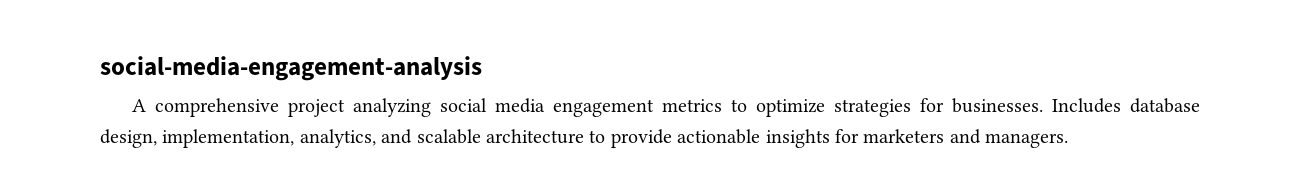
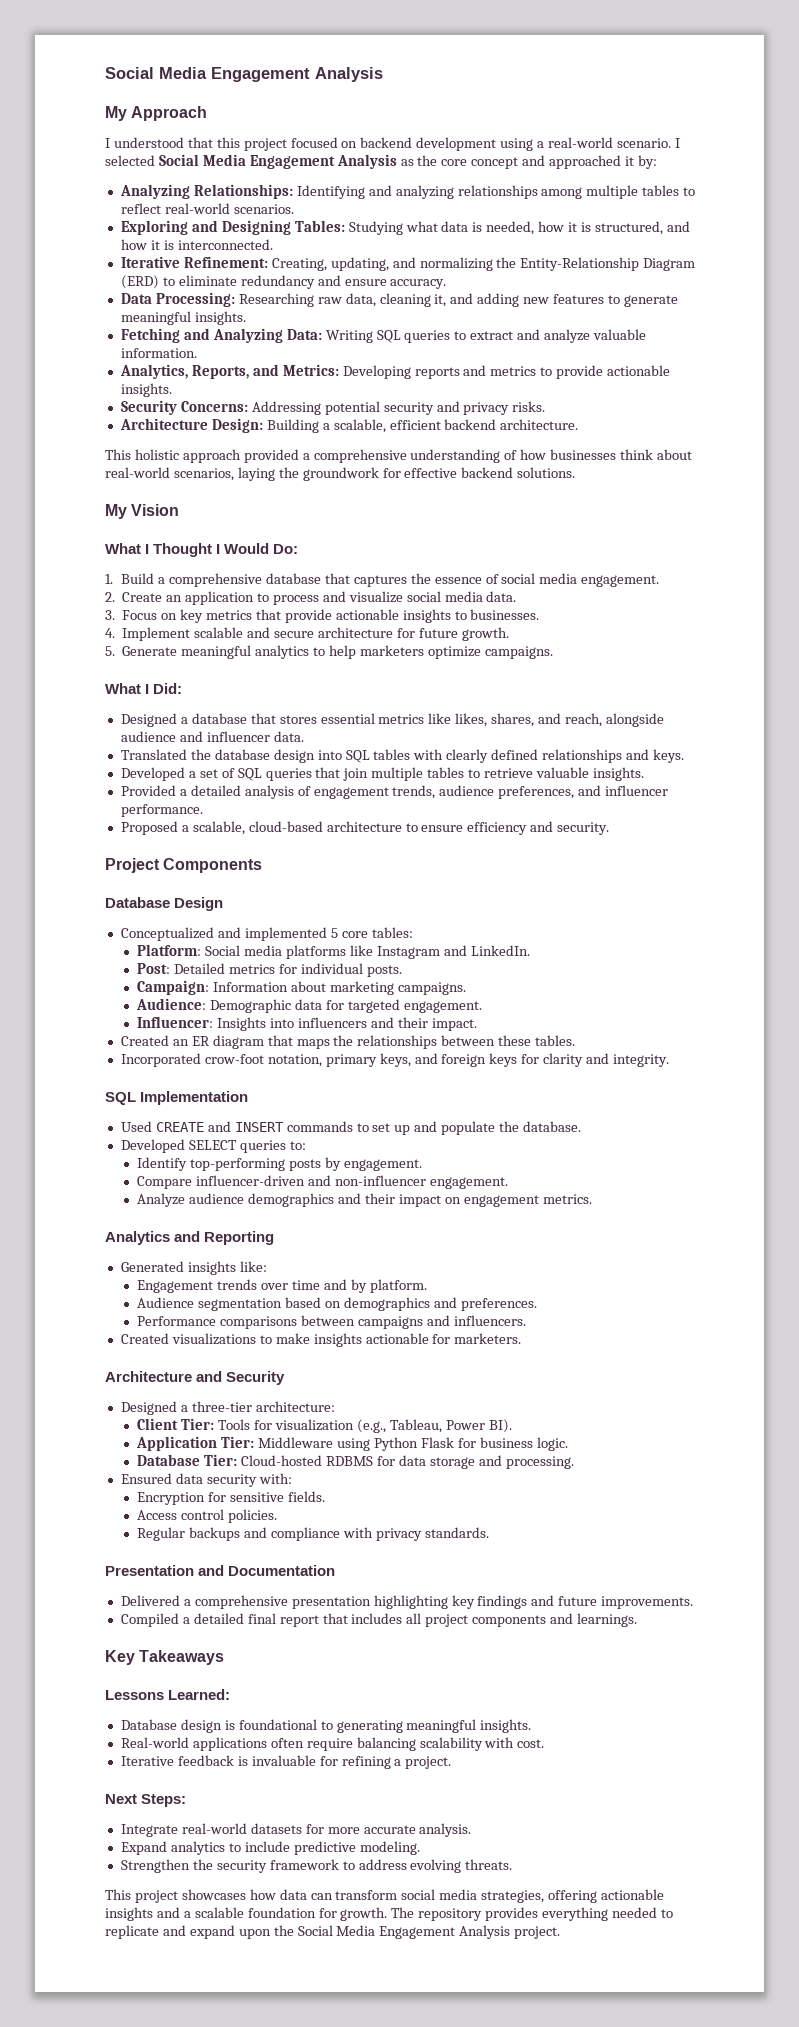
[100,56,482,81] [132,98,1201,117] [100,129,1069,148] social-media-engagement-analysis // A comprehensive project analyzing social media engagement metrics to optimize strategies for businesses. Includes database design, implementation, analytics, and scalable architecture to provide actionable insights for marketers and managers. -> [105,67,383,82] [105,106,208,121] [105,137,680,151] [105,154,657,169] [119,184,696,199] [120,203,294,214] [120,220,690,235] [120,239,273,250] [120,256,696,271] [120,275,447,289] [120,292,678,307] [120,311,246,325] [120,328,647,343] [120,348,197,358] [119,364,671,379] [120,383,172,397] [120,400,546,415] [119,418,579,433] [105,449,693,463] [105,467,576,481] [105,504,180,519] [105,543,299,557] [105,573,660,587] [105,591,517,605] [105,609,540,623] [105,627,509,641] [105,645,553,659] [105,683,183,694] [120,713,664,727] [120,731,304,742] [120,749,684,763] [120,767,644,781] [120,785,669,799] [120,804,203,817] [120,821,610,835] [105,858,263,873] [105,897,224,911] [120,927,413,941] [137,944,530,959] [137,963,402,977] [137,980,466,995] [136,998,482,1013] [137,1016,477,1031] [120,1035,576,1049] [120,1053,670,1067] [105,1091,249,1105] [120,1121,582,1135] [120,1139,306,1153] [137,1157,422,1171] [137,1175,508,1189] [137,1193,592,1207] [105,1231,275,1245] [120,1261,267,1275] [137,1279,427,1293] [137,1297,537,1311] [137,1315,526,1329] [120,1333,522,1347] [105,1371,286,1385] [120,1401,335,1415] [137,1418,512,1433] [136,1436,568,1451] [137,1454,574,1469] [120,1473,292,1487] [137,1491,325,1505] [137,1509,278,1523] [137,1527,489,1541] [105,1565,336,1576] [120,1595,694,1609] [120,1613,638,1627] [105,1650,225,1665] [105,1689,231,1700] [120,1719,532,1733] [120,1737,545,1751] [120,1755,452,1769] [105,1794,187,1807] [120,1823,472,1837] [120,1841,420,1855] [120,1859,513,1873] [105,1889,665,1903] [105,1907,673,1921] [105,1925,561,1939] Social Media Engagement Analysis // My Approach // I understood that this project focused on backend development using a real-world scenario. I selected Social Media Engagement Analysis as the core concept and approached it by: // Analyzing Relationships: Identifying and analyzing relationships among multiple tables to reflect real-world scenarios. // Exploring and Designing Tables: Studying what data is needed, how it is structured, and how it is interconnected. // Iterative Refinement: Creating, updating, and normalizing the Entity-Relationship Diagram (ERD) to eliminate redundancy and ensure accuracy. // Data Processing: Researching raw data, cleaning it, and adding new features to generate meaningful insights. // Fetching and Analyzing Data: Writing SQL queries to extract and analyze valuable information. // Analytics, Reports, and Metrics: Developing reports and metrics to provide actionable insights. // Security Concerns: Addressing potential security and privacy risks. // Architecture Design: Building a scalable, efficient backend architecture. // This holistic approach provided a comprehensive understanding of how businesses think about real-world scenarios, laying the groundwork for effective backend solutions. // My Vision // What I Thought I Would Do: // 1. Build a comprehensive database that captures the essence of social media engagement. // 2. Create an application to process and visualize social media data. // 3. Focus on key metrics that provide actionable insights to businesses. // 4. Implement scalable and secure architecture for future growth. // 5. Generate meaningful analytics to help marketers optimize campaigns. // What I Did: // Designed a database that stores essential metrics like likes, shares, and reach, alongside audience and influencer data. // Translated the database design into SQL tables with clearly defined relationships and keys. // Developed a set of SQL queries that join multiple tables to retrieve valuable insights. // Provided a detailed analysis of engagement trends, audience preferences, and influencer performance. // Proposed a scalable, cloud-based architecture to ensure efficiency and security. // Project Components // Database Design // Conceptualized and implemented 5 core tables: // Platform: Social media platforms like Instagram and LinkedIn. // Post: Detailed metrics for individual posts. // Campaign: Information about marketing campaigns. // Audience: Demographic data for targeted engagement. // Influencer: Insights into influencers and their impact. // Created an ER diagram that maps the relationships between these tables. // Incorporated crow-foot notation, primary keys, and foreign keys for clarity and integrity. // SQL Implementation // Used CREATE and INSERT commands to set up and populate the database. // Developed SELECT queries to: // Identify top-performing posts by engagement. // Compare influencer-driven and non-influencer engagement. // Analyze audience demographics and their impact on engagement metrics. // Analytics and Reporting // Generated insights like: // Engagement trends over time and by platform. // Audience segmentation based on demographics and preferences. // Performance comparisons between campaigns and influencers. // Created visualizations to make insights actionable for marketers. // Architecture and Security // Designed a three-tier architecture: // Client Tier: Tools for visualization (e.g., Tableau, Power BI). // Application Tier: Middleware using Python Flask for business logic. // Database Tier: Cloud-hosted RDBMS for data storage and processing. // Ensured data security with: // Encryption for sensitive fields. // Access control policies. // Regular backups and compliance with privacy standards. // Presentation and Documentation // Delivered a comprehensive presentation highlighting key findings and future improvements. // Compiled a detailed final report that includes all project components and learnings. // Key Takeaways // Lessons Learned: // Database design is foundational to generating meaningful insights. // Real-world applications often require balancing scalability with cost. // Iterative feedback is invaluable for refining a project. // Next Steps: // Integrate real-world datasets for more accurate analysis. // Expand analytics to include predictive modeling. // Strengthen the security framework to address evolving threats. // This project showcases how data can transform social media strategies, offering actionable insights and a scalable foundation for growth. The repository provides everything needed to replicate and expand upon the Social Media Engagement Analysis project.

